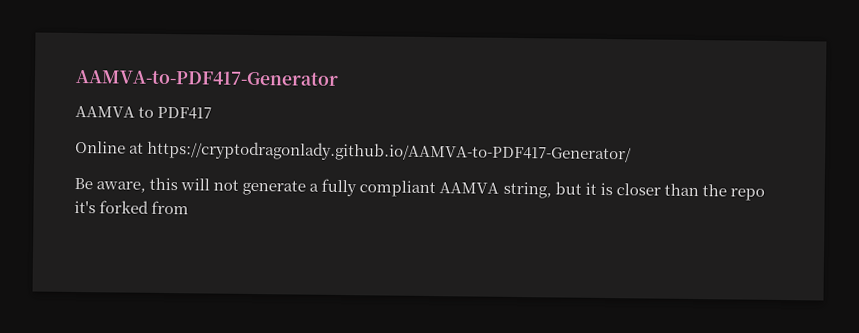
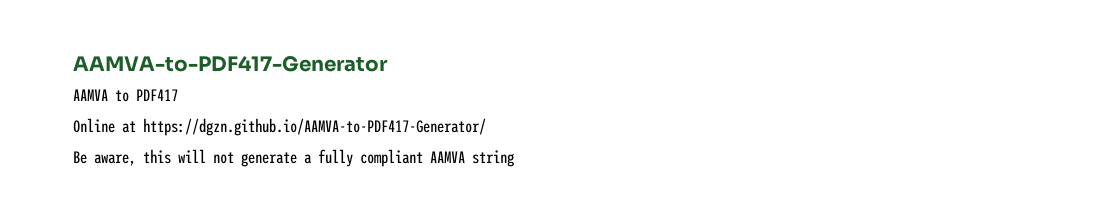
[147,140,633,164] https://cryptodragonlady.github.io/AAMVA-to-PDF417-Generator/ -> [143,118,486,136] https://dgzn.github.io/AAMVA-to-PDF417-Generator/
[502,181,765,201] [74,200,190,215] string, but it is closer than the repo it's forked from -> [472,150,514,167] string

